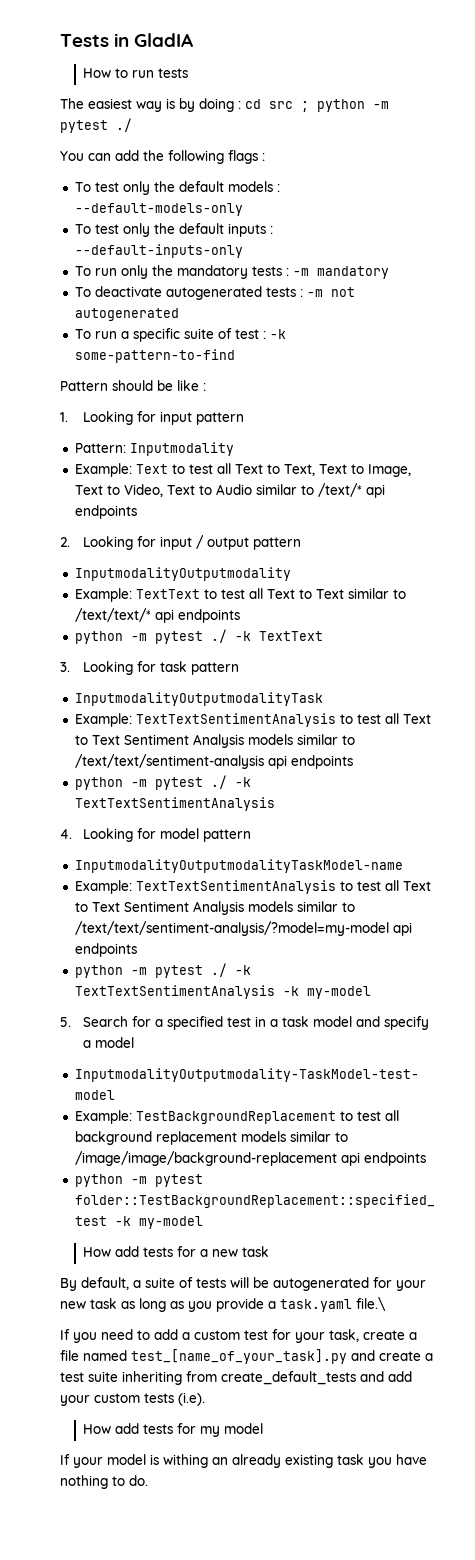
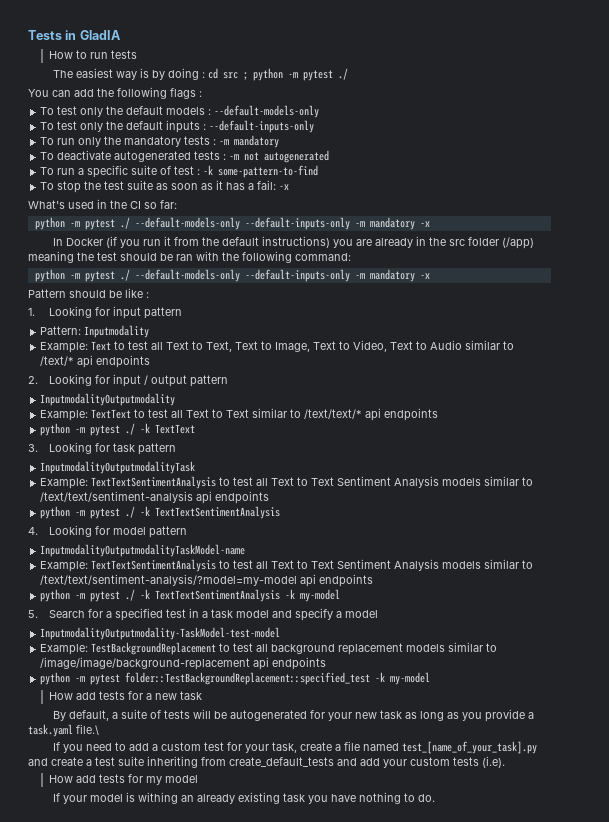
(235, 356) none -> [40,180,290,193] [28,199,177,209] [34,217,430,230] [53,236,535,249] [28,251,351,263] [34,269,430,282] // To stop the test suite as soon as it has a fail: -x // What's used in the CI so far: // python -m pytest ./ --default-models-only --default-inputs-only -m mandatory -x // In Docker (if you run it from the default instructions) you are already in the src folder (/app) meaning the test should be ran with the following command: // python -m pytest ./ --default-models-only --default-inputs-only -m mandatory -x

